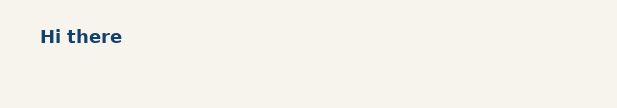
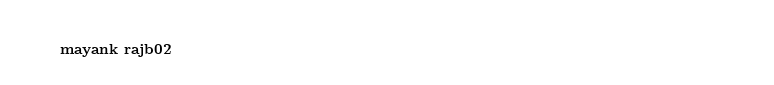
[40,29,122,43] Hi there -> [60,44,172,57] mayank rajb02

